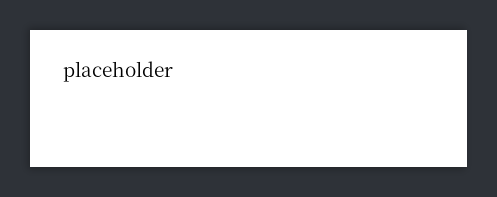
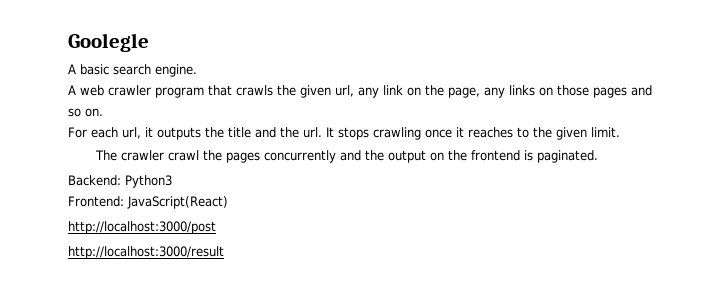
[63,61,173,82] placeholder -> [68,33,149,52] [68,64,197,77] [68,85,652,98] [68,108,103,117] [68,127,620,140] [95,150,599,163] [68,175,172,188] [68,196,228,209] [68,221,216,234] [68,246,224,259] Goolegle // A basic search engine. // A web crawler program that crawls the given url, any link on the page, any links on those pages and so on. // For each url, it outputs the title and the url. It stops crawling once it reaches to the given limit. // The crawler crawl the pages concurrently and the output on the frontend is paginated. // Backend: Python3 // Frontend: JavaScript(React) // http://localhost:3000/post // http://localhost:3000/result

